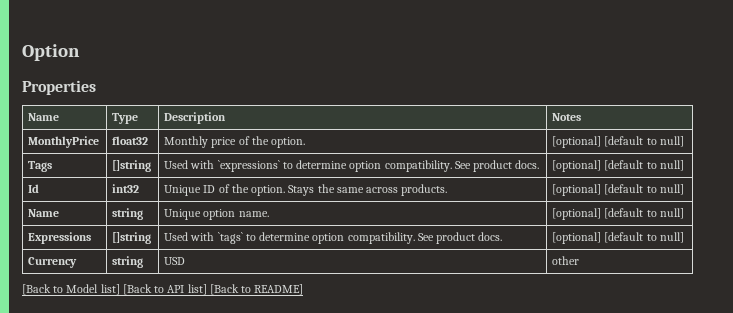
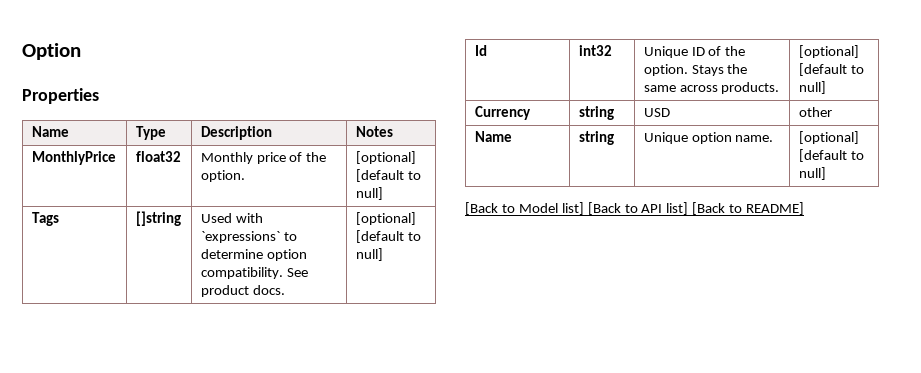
(684, 189) none -> [474,106,531,120] [578,106,614,120] [643,108,670,117] [798,107,832,117] // Currency | string | USD | other
[28,232,92,244] [112,232,152,244] [164,232,503,244] [552,232,684,244] [28,257,78,268] [112,256,144,268] [164,257,186,265] [552,256,580,265] // Expressions | []string | Used with `tags` to determine option compatibility. See product docs. | [optional] [default to null] // Currency | string | USD | other -> (826, 173) none

